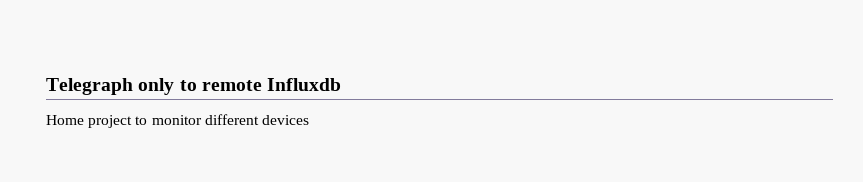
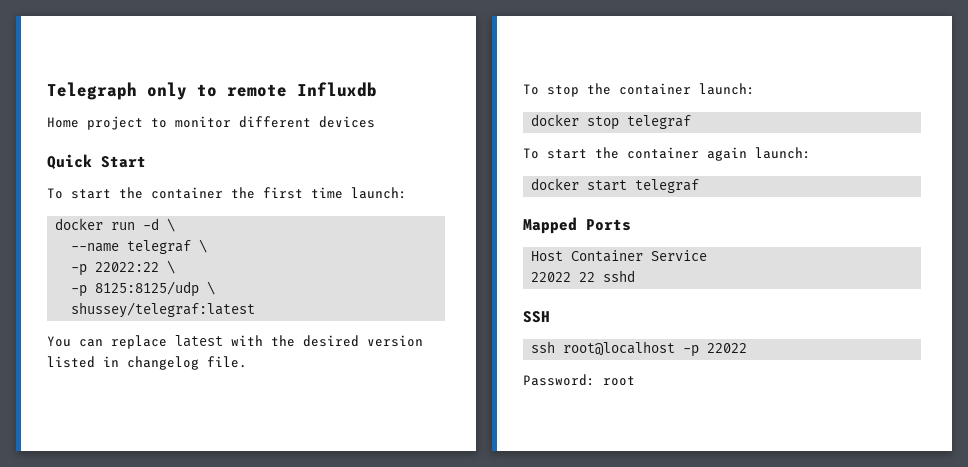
(309, 120) none -> [47,154,146,169] [47,187,407,199] [55,218,176,232] [71,239,208,254] [71,260,176,276] [71,281,216,297] [71,302,256,318] [47,335,423,349] [47,356,247,370] [523,83,755,97] [531,114,692,130] [523,147,811,161] [531,178,700,193] [523,217,631,234] [531,250,708,262] [531,270,636,282] [523,311,550,323] [531,341,748,357] [523,374,635,386] // Quick Start // To start the container the first time launch: // docker run -d \ // --name telegraf \ // -p 22022:22 \ // -p 8125:8125/udp \ // shussey/telegraf:latest // You can replace latest with the desired version listed in changelog file. // To stop the container launch: // docker stop telegraf // To start the container again launch: // docker start telegraf // Mapped Ports // Host Container Service // 22022 22 sshd // SSH // ssh root@localhost -p 22022 // Password: root

